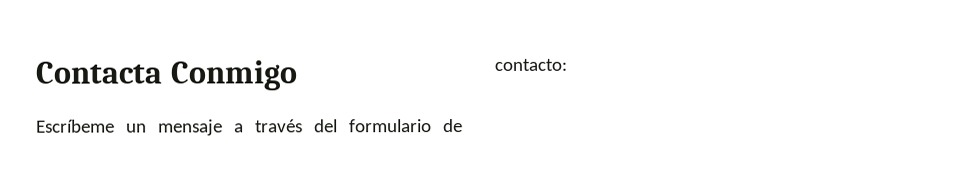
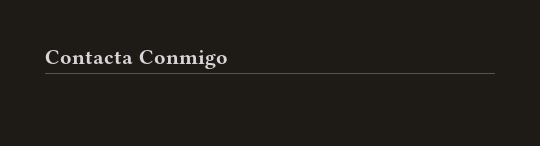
[36,119,463,136] [494,58,567,71] // Escríbeme un mensaje a través del formulario de contacto: -> (228, 59) none

